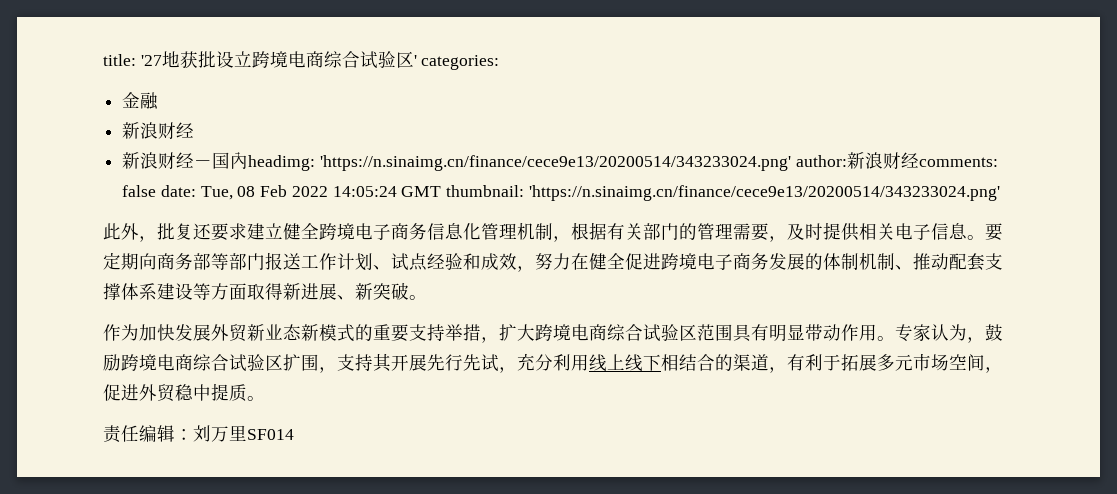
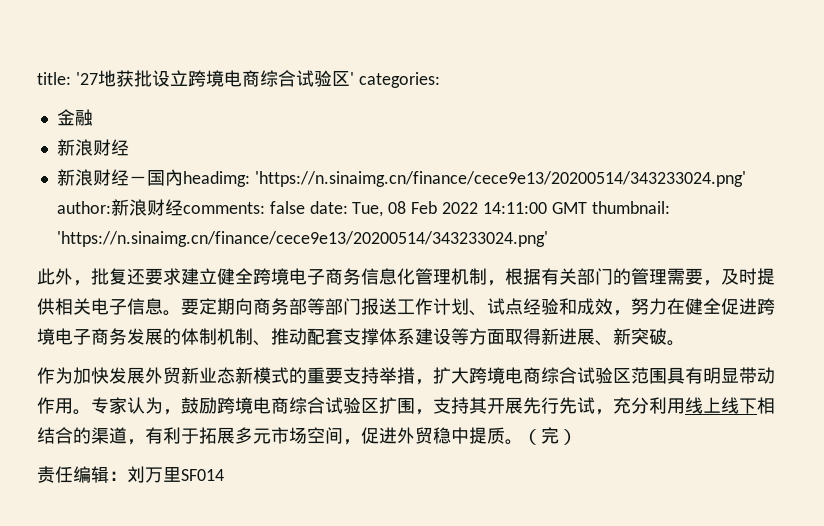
[332,186,397,197] 14:05:24 -> [482,202,547,214] 14:11:00
(265, 398) none -> [523,427,577,445] （完）

